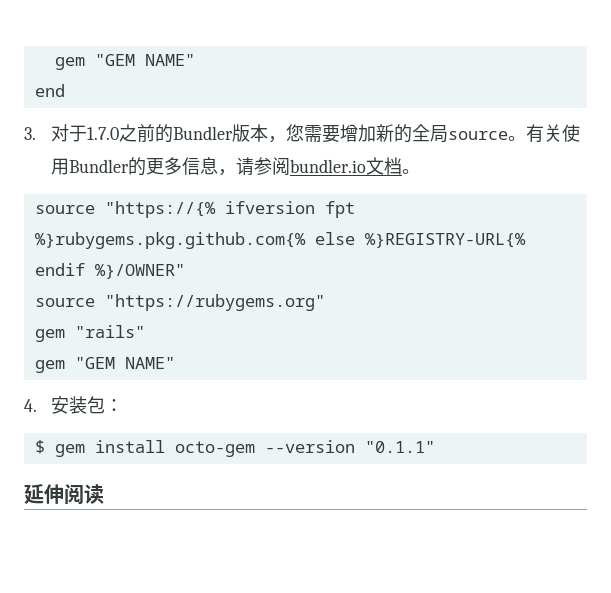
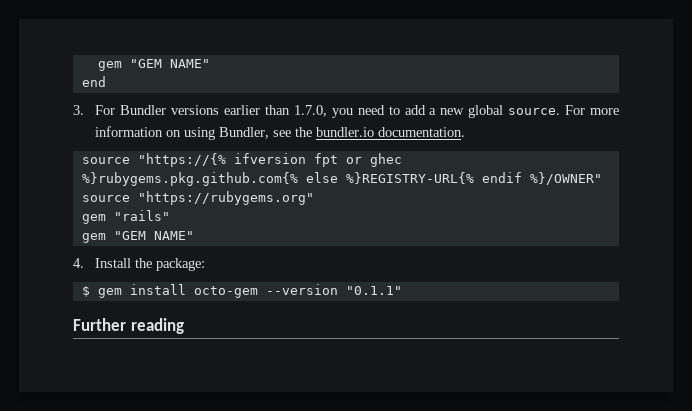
[50,124,580,143] [50,157,420,176] 对于1.7.0之前的Bundler版本，您需要增加新的全局source。有关使用Bundler的更多信息，请参阅bundler.io文档。 -> [95,105,619,118] [95,126,466,140] For Bundler versions earlier than 1.7.0, you need to add a new global source. For more information on using Bundler, see the bundler.io documentation.
(355, 209) none -> [345,153,402,167] or ghec
[50,396,123,414] 安装包： -> [95,258,206,271] Install the package:
[24,484,104,505] 延伸阅读 -> [73,318,184,334] Further reading

